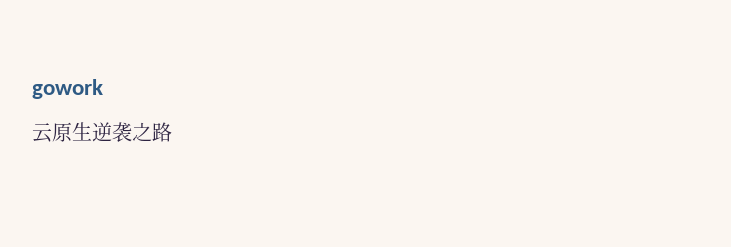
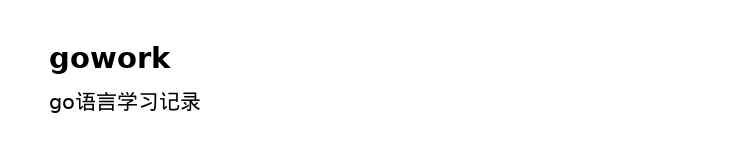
[32,122,172,143] 云原生逆袭之路 -> [49,91,201,113] go语言学习记录

